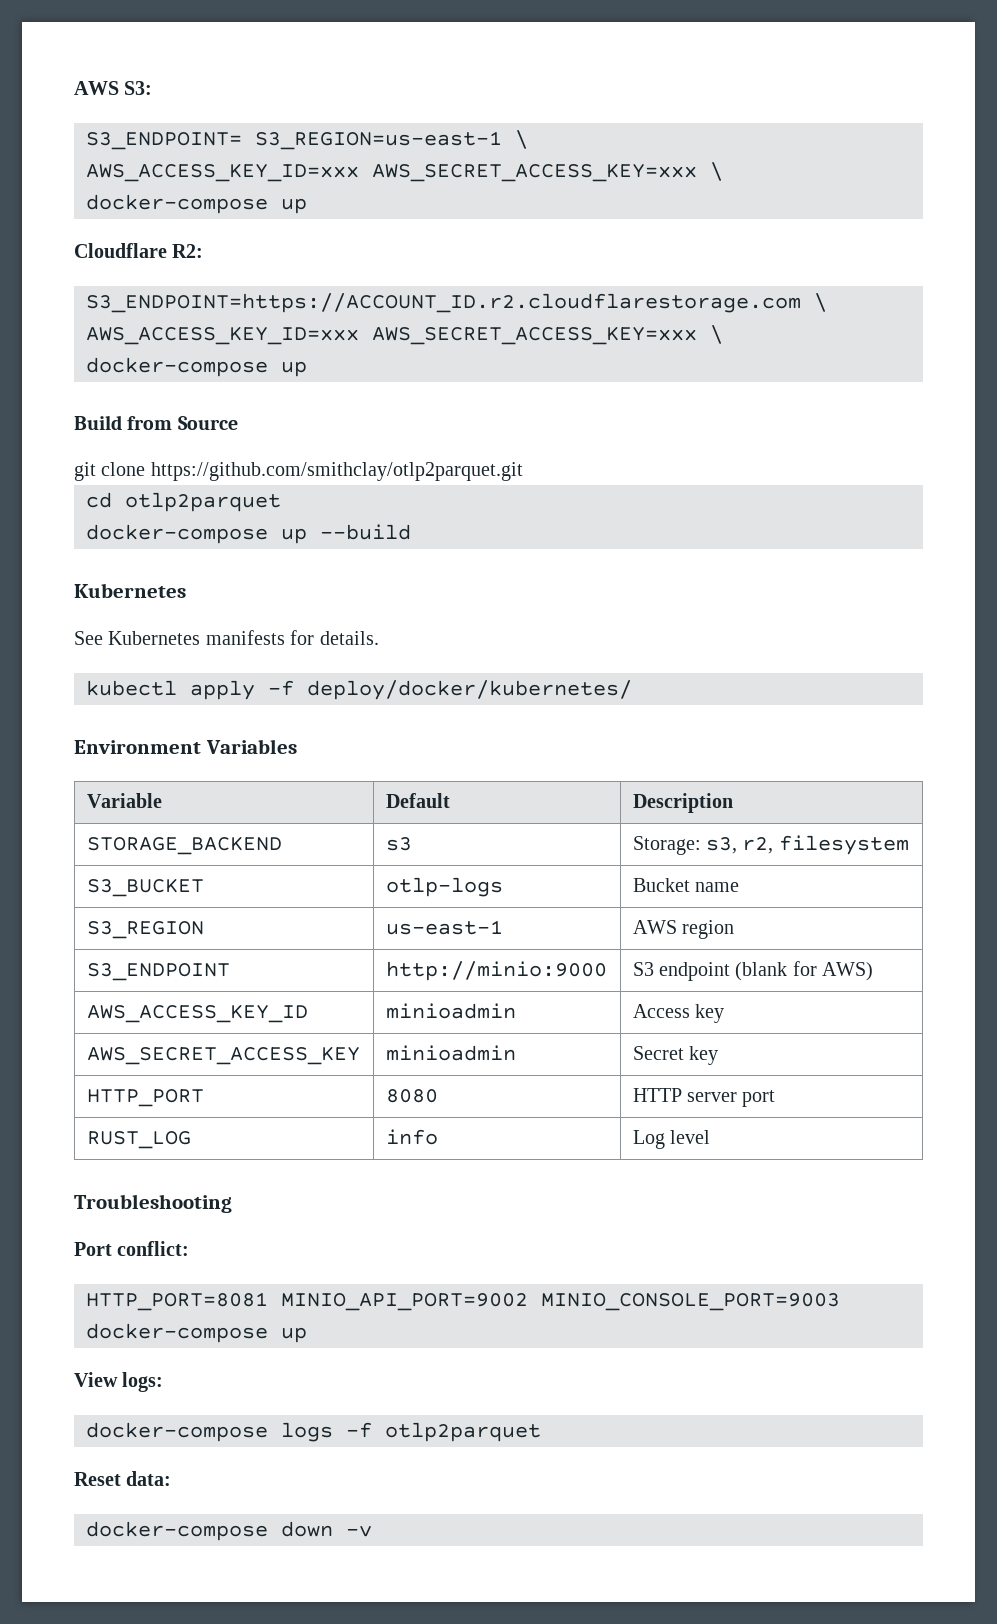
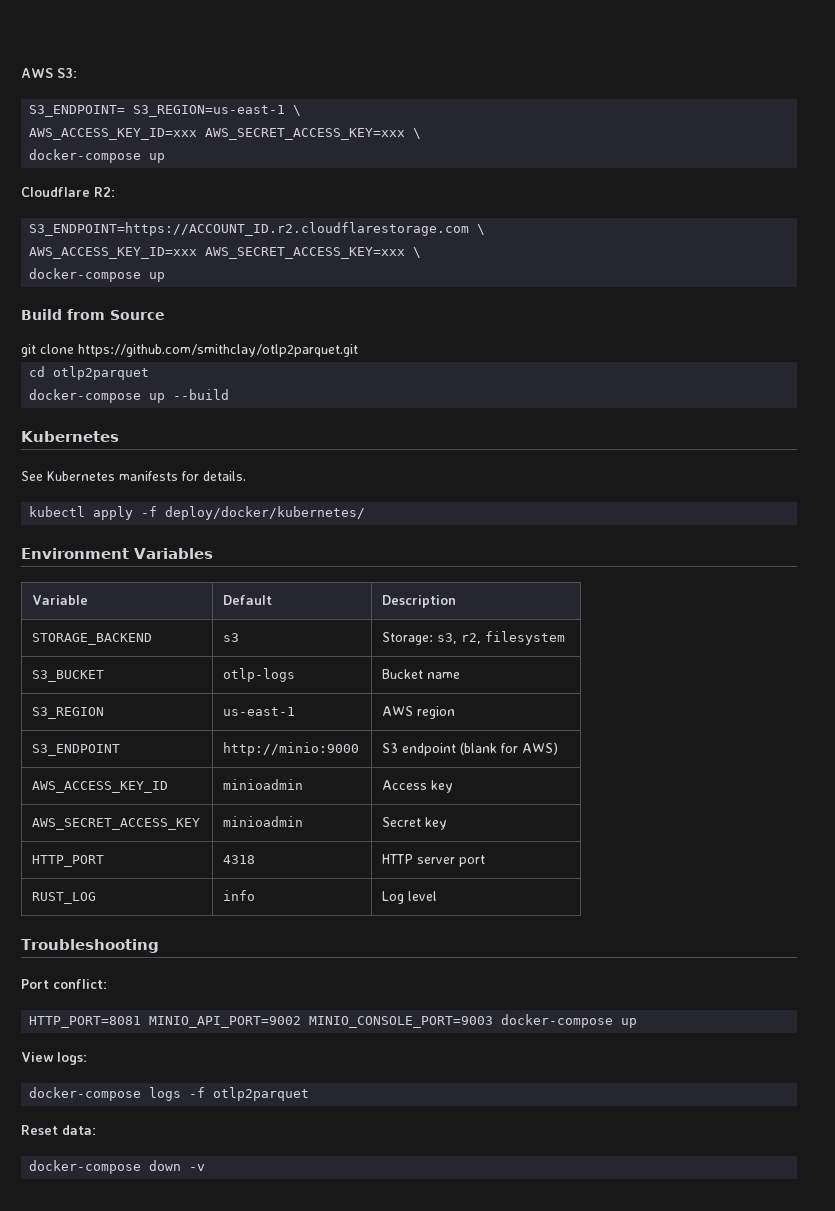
[385,1089,438,1103] 8080 -> [223,855,256,864] 4318

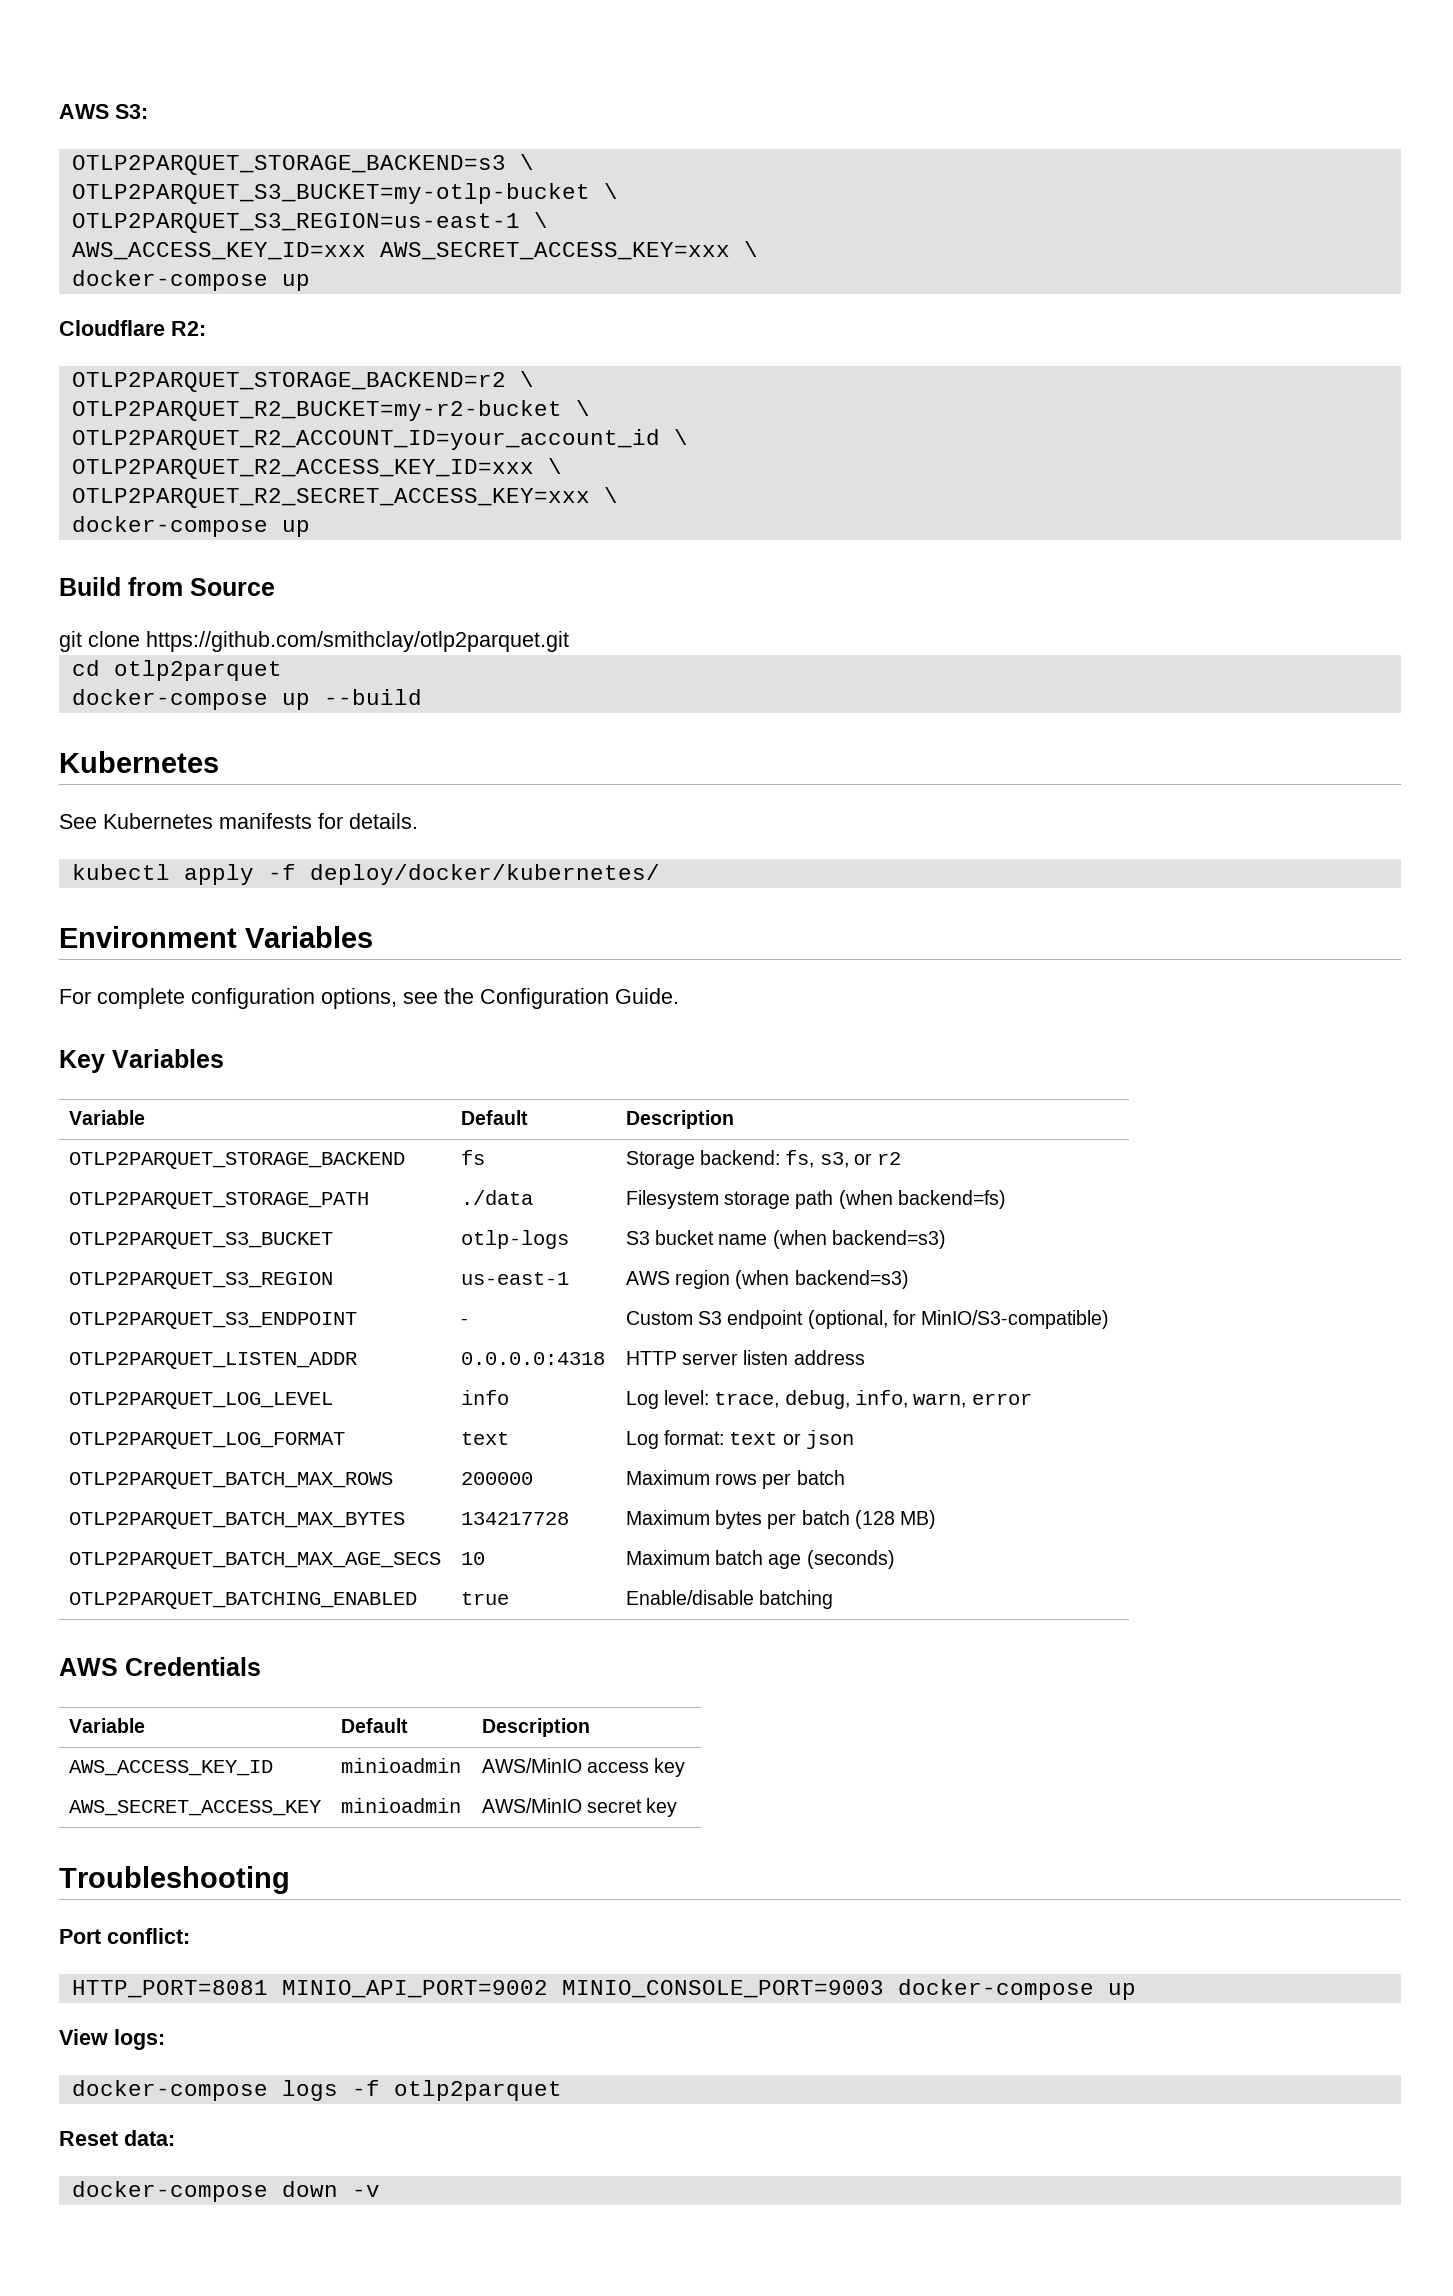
[29,105,286,117] S3_ENDPOINT= S3_REGION=us-east-1 -> [71,154,534,175] [71,183,618,204] [71,213,520,233] OTLP2PARQUET_STORAGE_BACKEND=s3 \ // OTLP2PARQUET_S3_BUCKET=my-otlp-bucket \ // OTLP2PARQUET_S3_REGION=us-east-1
[29,222,486,236] [29,247,406,259] S3_ENDPOINT=https://ACCOUNT_ID.r2.cloudflarestorage.com \ // AWS_ACCESS_KEY_ID=xxx AWS_SECRET_ACCESS_KEY=xxx -> [71,371,534,392] [71,400,590,421] [71,429,688,450] [71,458,562,479] [71,488,590,508] OTLP2PARQUET_STORAGE_BACKEND=r2 \ // OTLP2PARQUET_R2_BUCKET=my-r2-bucket \ // OTLP2PARQUET_R2_ACCOUNT_ID=your_account_id \ // OTLP2PARQUET_R2_ACCESS_KEY_ID=xxx \ // OTLP2PARQUET_R2_SECRET_ACCESS_KEY=xxx
[32,595,89,605] [223,595,273,605] [382,595,457,608] [32,633,153,645] [223,633,240,642] [382,631,566,645] [32,670,105,682] // Variable | Default | Description // STORAGE_BACKEND | s3 | Storage: s3, r2, filesystem // S3_BUCKET -> [59,988,679,1009] [59,1049,224,1073] [68,1110,145,1125] [460,1110,528,1125] [625,1110,734,1129] [68,1152,405,1169] [460,1150,485,1165] [625,1150,902,1169] [68,1192,369,1209] [460,1190,533,1205] [625,1190,1006,1209] [68,1232,333,1249] // For complete configuration options, see the Configuration Guide. // Key Variables // Variable | Default | Description // OTLP2PARQUET_STORAGE_BACKEND | fs | Storage backend: fs, s3, or r2 // OTLP2PARQUET_STORAGE_PATH | ./data | Filesystem storage path (when backend=fs) // OTLP2PARQUET_S3_BUCKET
[382,669,424,679] Bucket -> [625,1230,715,1245] S3 bucket
[32,707,105,719] // S3_REGION -> [772,1230,946,1249] [68,1272,333,1289] (when backend=s3) // OTLP2PARQUET_S3_REGION
[32,744,121,756] [223,742,360,756] [382,742,559,756] // S3_ENDPOINT | http://minio:9000 | S3 endpoint (blank for AWS) -> [735,1270,909,1289] [68,1312,357,1329] [460,1318,468,1325] [625,1310,1110,1329] [68,1352,357,1369] [460,1352,605,1365] [625,1350,865,1365] [68,1392,333,1409] [460,1390,509,1405] [625,1390,1032,1409] [68,1432,345,1449] [460,1432,509,1445] [625,1430,854,1449] [68,1472,393,1489] [460,1472,533,1485] [625,1470,845,1489] [68,1512,405,1529] [460,1512,569,1525] [625,1510,937,1529] [68,1552,441,1569] [460,1552,485,1565] [625,1550,895,1569] [68,1592,417,1609] [460,1592,509,1605] [625,1590,834,1609] [59,1657,261,1676] [68,1718,145,1733] [340,1718,408,1733] [481,1718,590,1737] (when backend=s3) // OTLP2PARQUET_S3_ENDPOINT | - | Custom S3 endpoint (optional, for MinIO/S3-compatible) // OTLP2PARQUET_LISTEN_ADDR | 0.0.0.0:4318 | HTTP server listen address // OTLP2PARQUET_LOG_LEVEL | info | Log level: trace, debug, info, warn, error // OTLP2PARQUET_LOG_FORMAT | text | Log format: text or json // OTLP2PARQUET_BATCH_MAX_ROWS | 200000 | Maximum rows per batch // OTLP2PARQUET_BATCH_MAX_BYTES | 134217728 | Maximum bytes per batch (128 MB) // OTLP2PARQUET_BATCH_MAX_AGE_SECS | 10 | Maximum batch age (seconds) // OTLP2PARQUET_BATCHING_ENABLED | true | Enable/disable batching // AWS Credentials // Variable | Default | Description
[382,780,428,790] Access -> [481,1758,650,1773] AWS/MinIO access
[382,817,448,830] [32,855,105,867] [223,855,256,864] [382,854,486,867] [32,892,97,904] [223,890,256,901] [382,891,438,904] Secret key // HTTP_PORT | 4318 | HTTP server port // RUST_LOG | info | Log level -> [481,1798,678,1817] AWS/MinIO secret key

